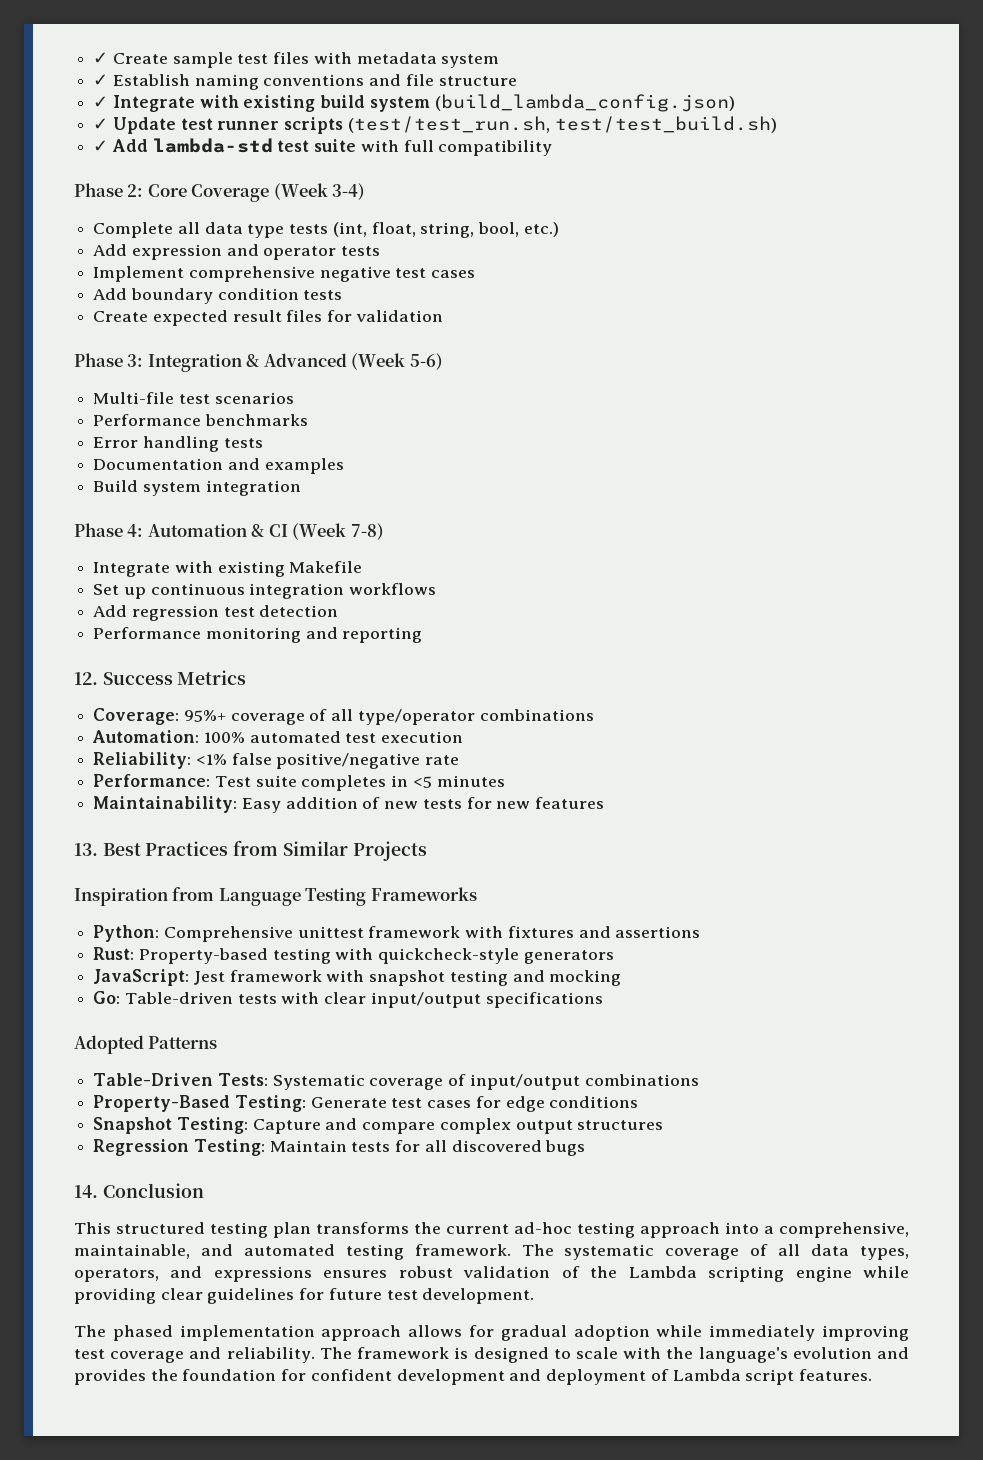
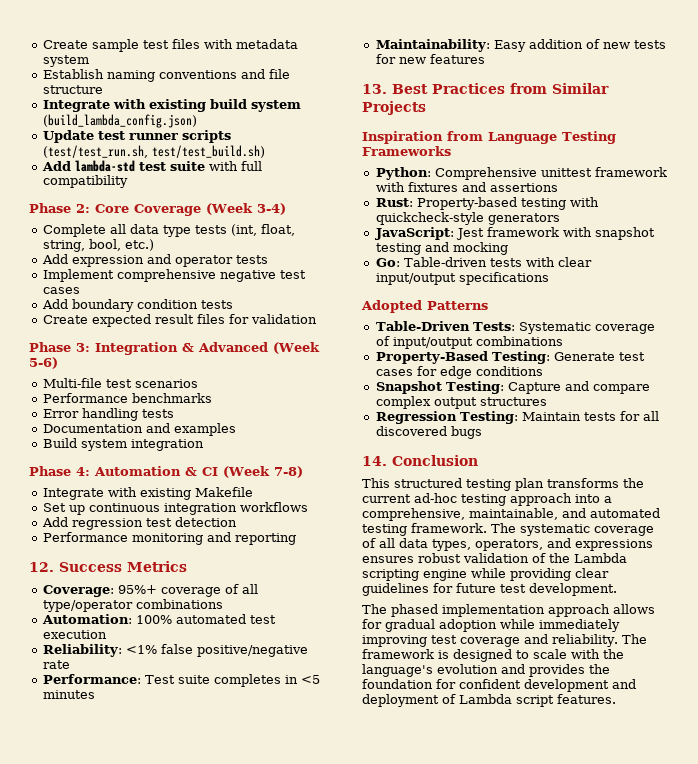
[93,52,109,64] ✓ -> (42, 44) none
[93,74,109,86] ✓ -> (89, 61) none
[93,96,109,108] ✓ -> (103, 89) none
[93,118,109,130] ✓ -> (197, 121) none
[93,140,109,152] ✓ -> (265, 151) none

